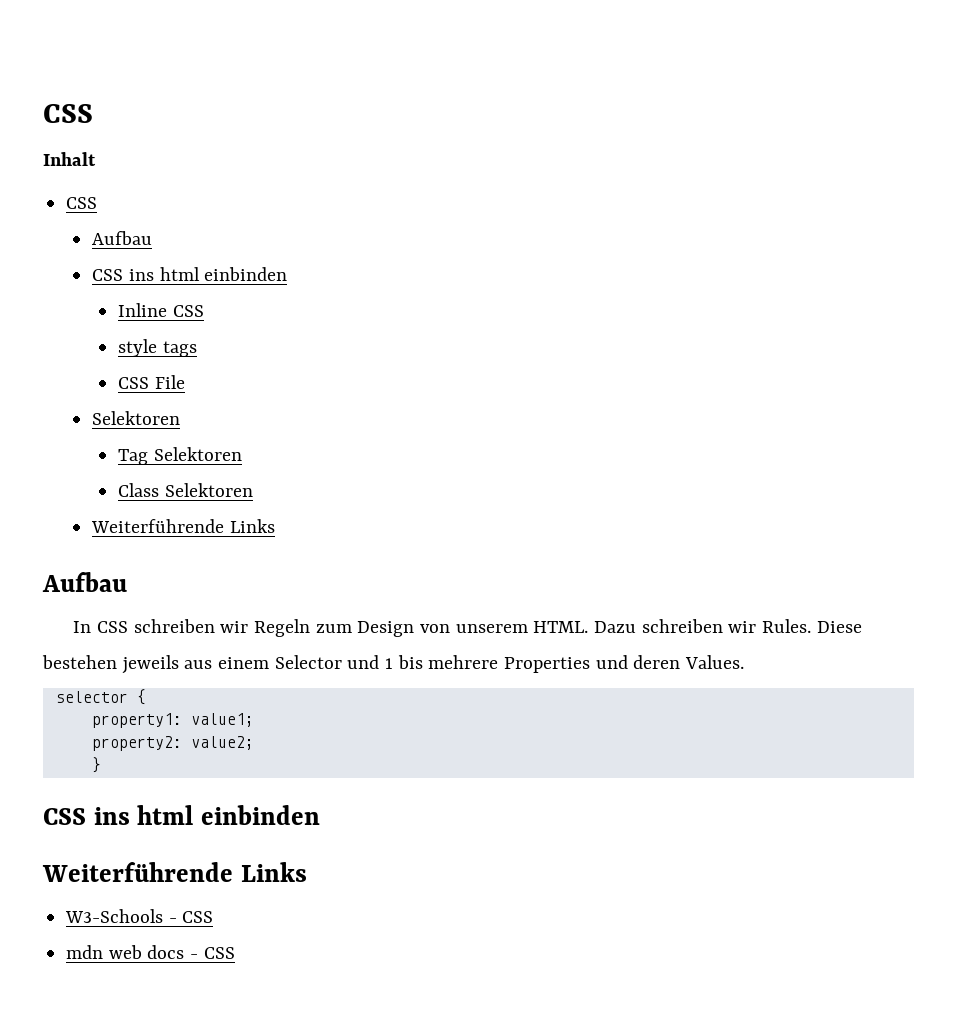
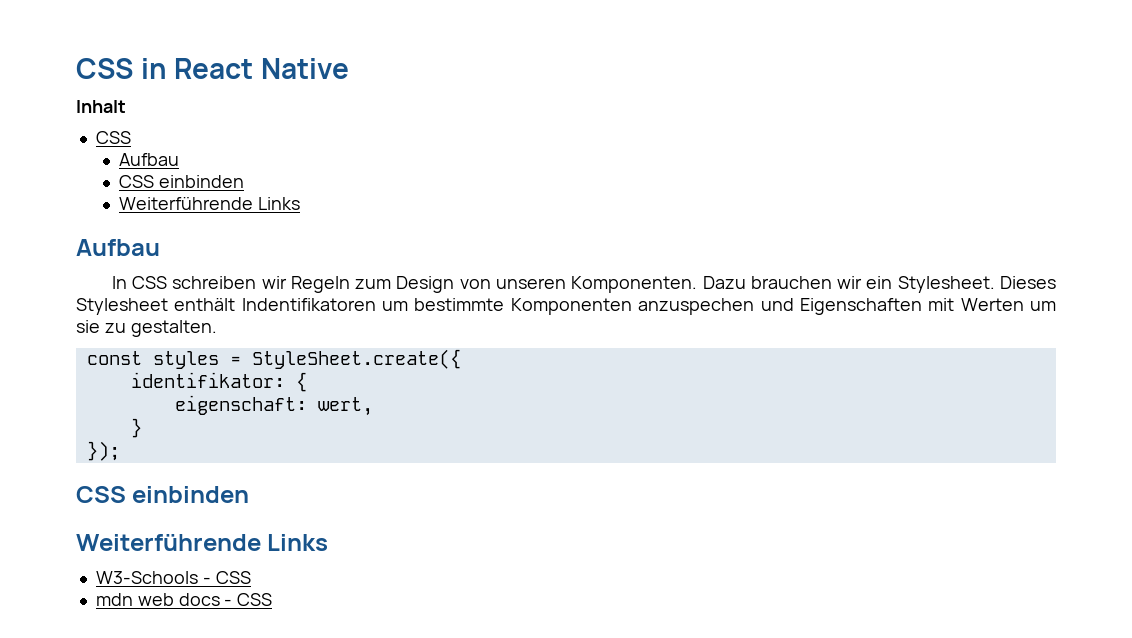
[43,104,93,123] CSS -> [76,58,349,79] CSS in React Native
[128,267,288,281] [118,303,204,317] [118,339,197,357] [118,375,185,389] [92,411,181,425] [118,447,242,465] [118,483,253,497] ins html einbinden // Inline CSS // style tags // CSS File // Selektoren // Tag Selektoren // Class Selektoren -> [159,175,245,188] einbinden
[455,619,862,633] [42,655,745,674] [55,689,146,705] [91,713,254,728] [91,736,254,751] unserem HTML. Dazu schreiben wir Rules. Diese bestehen jeweils aus einem Selector und 1 bis mehrere Properties und deren Values. // selector { // property1: value1; // property2: value2; -> [496,276,1056,293] [76,298,1056,315] [76,320,217,337] [86,349,461,369] [130,372,307,392] [174,395,373,416] unseren Komponenten. Dazu brauchen wir ein Stylesheet. Dieses Stylesheet enthält Indentifikatoren um bestimmte Komponenten anzuspechen und Eigenschaften mit Werten um sie zu gestalten. // const styles = StyleSheet.create({ // identifikator: { // eigenschaft: wert,
[43,805,194,825] // CSS ins html -> [86,441,120,461] [76,486,126,503] // }); // CSS

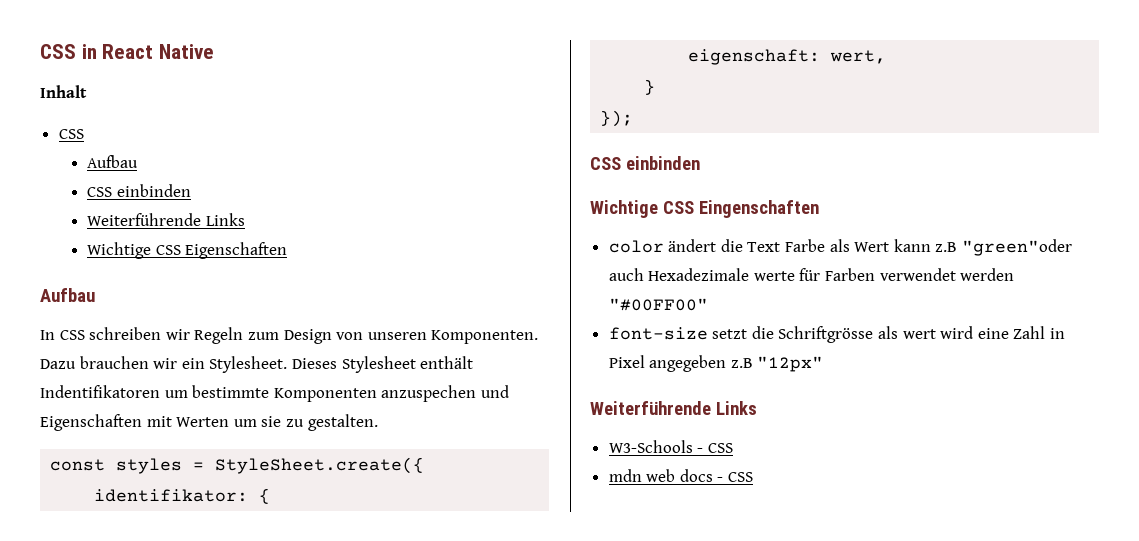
(301, 203) none -> [86,242,288,259] // Wichtige CSS Eigenschaften
(250, 494) none -> [590,200,819,218] [608,239,1073,256] [608,268,1015,281] [608,298,708,311] [608,326,1066,343] [608,355,824,372] // Wichtige CSS Eingenschaften // color ändert die Text Farbe als Wert kann z.B "green"oder auch Hexadezimale werte für Farben verwendet werden "#00FF00" // font-size setzt die Schriftgrösse als wert wird eine Zahl in Pixel angegeben z.B "12px"

